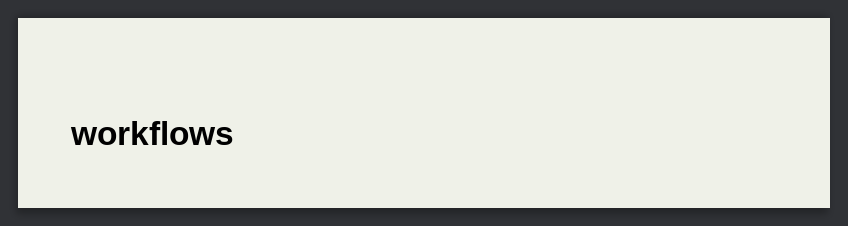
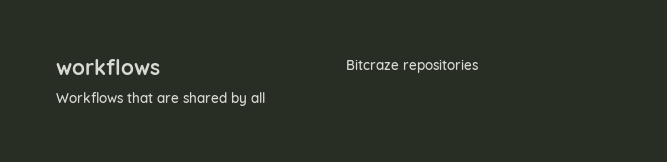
(234, 133) none -> [56,92,265,106] [346,59,478,73] // Workflows that are shared by all Bitcraze repositories

